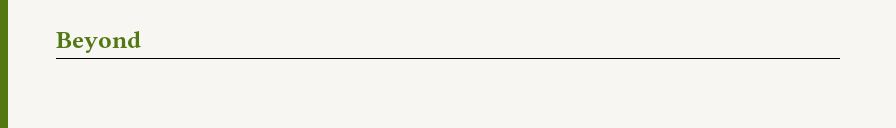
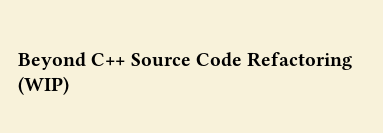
(141, 42) none -> [91,52,353,70] [18,76,69,95] C++ Source Code Refactoring (WIP)

